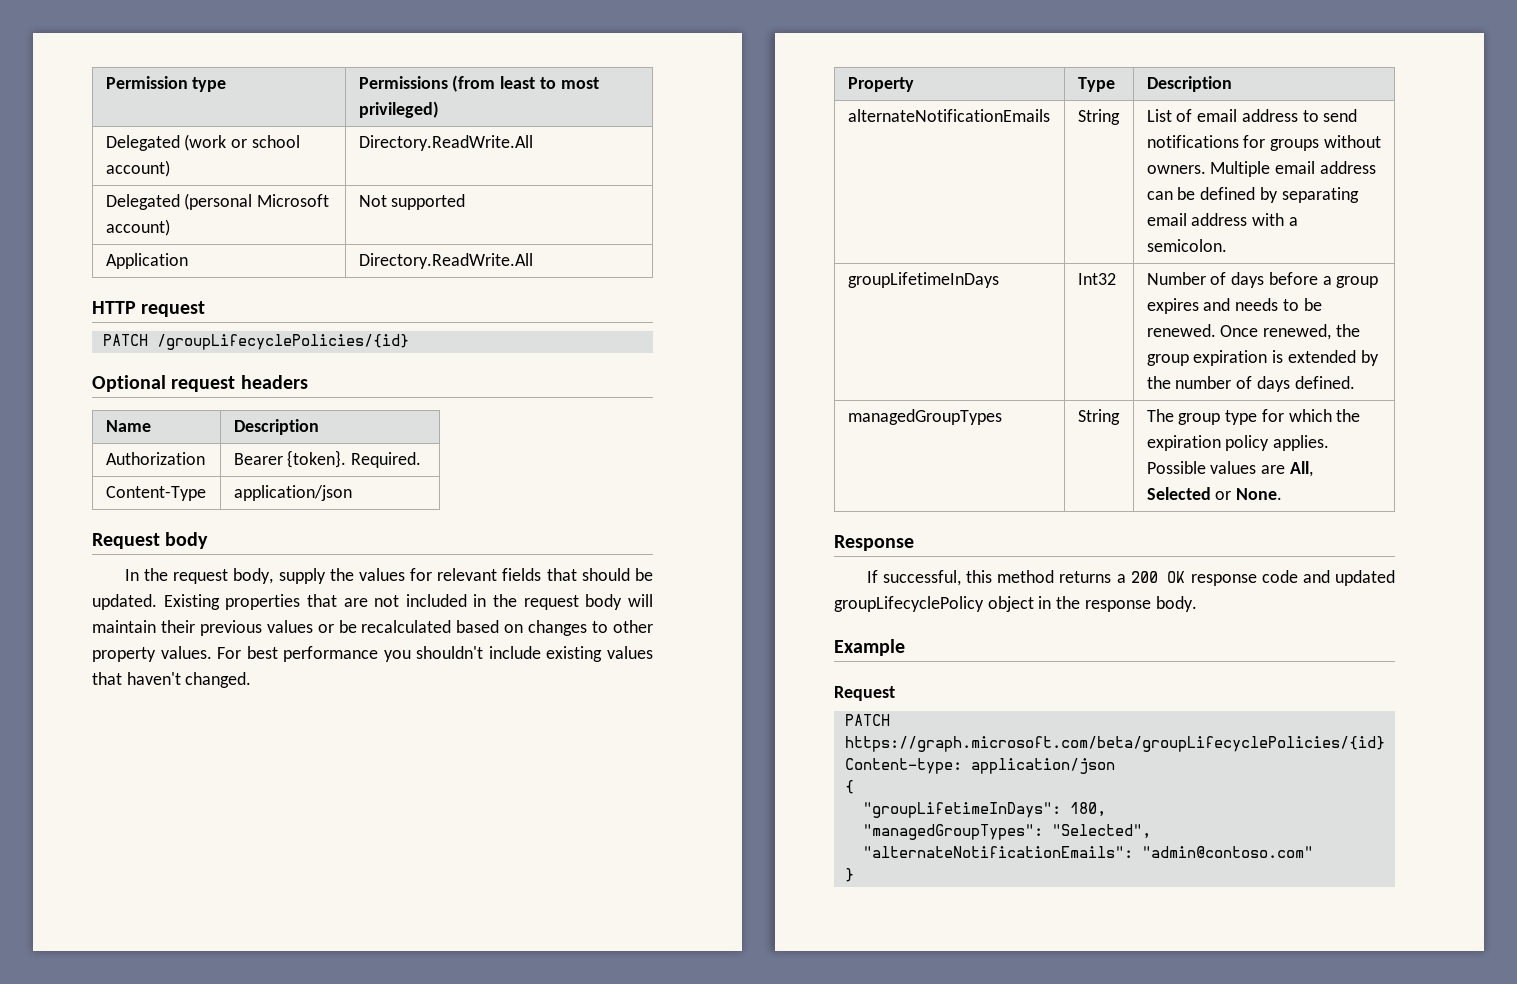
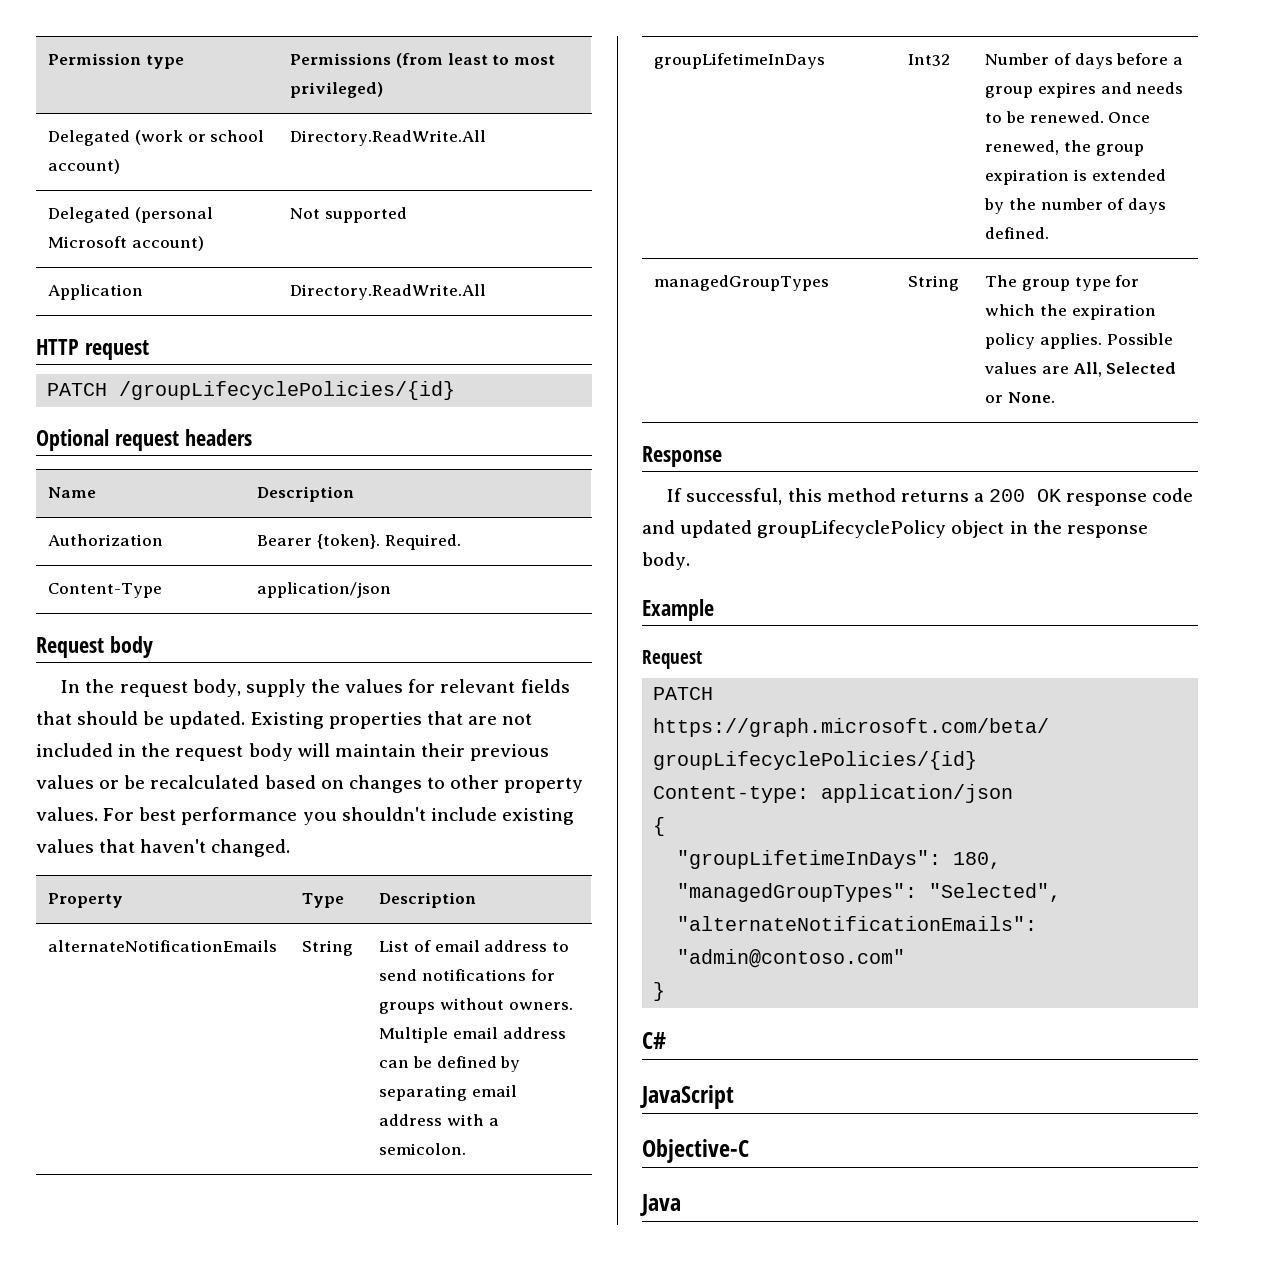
(854, 875) none -> [642,1032,666,1049] [640,1085,734,1109] [642,1139,749,1163] [640,1194,681,1216] // C# // JavaScript // Objective-C // Java

